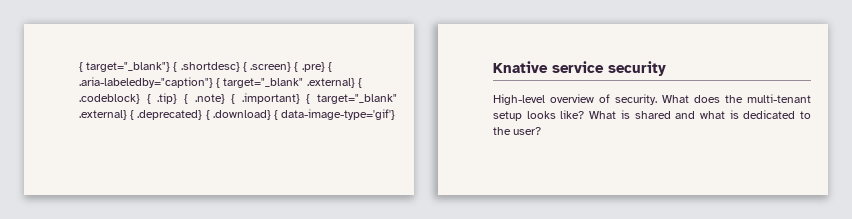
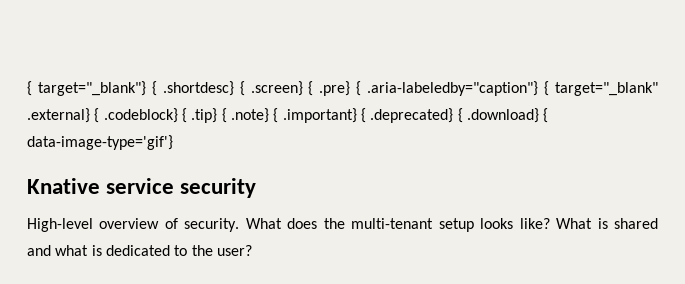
[317,94,397,104] [79,110,135,120] target="_blank" .external} { -> (366, 115) none

